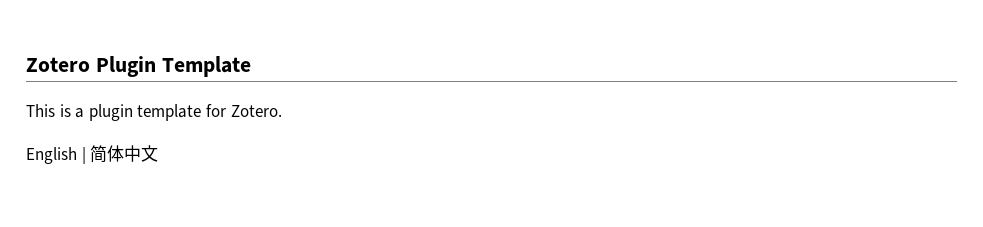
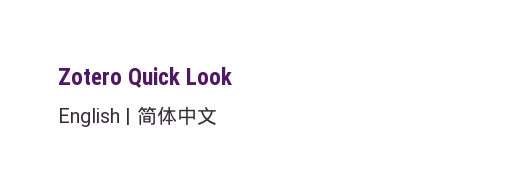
[95,56,251,77] [26,104,282,121] Plugin Template // This is a plugin template for Zotero. -> [128,67,233,88] Quick Look

